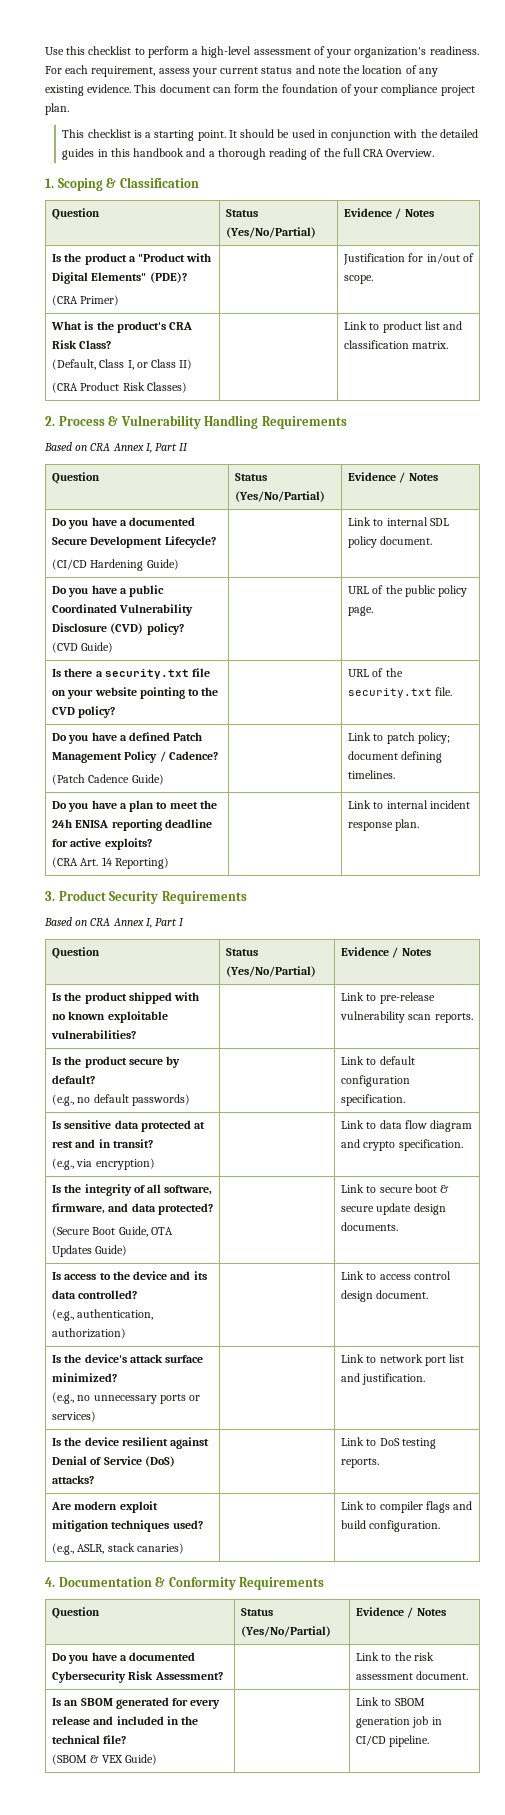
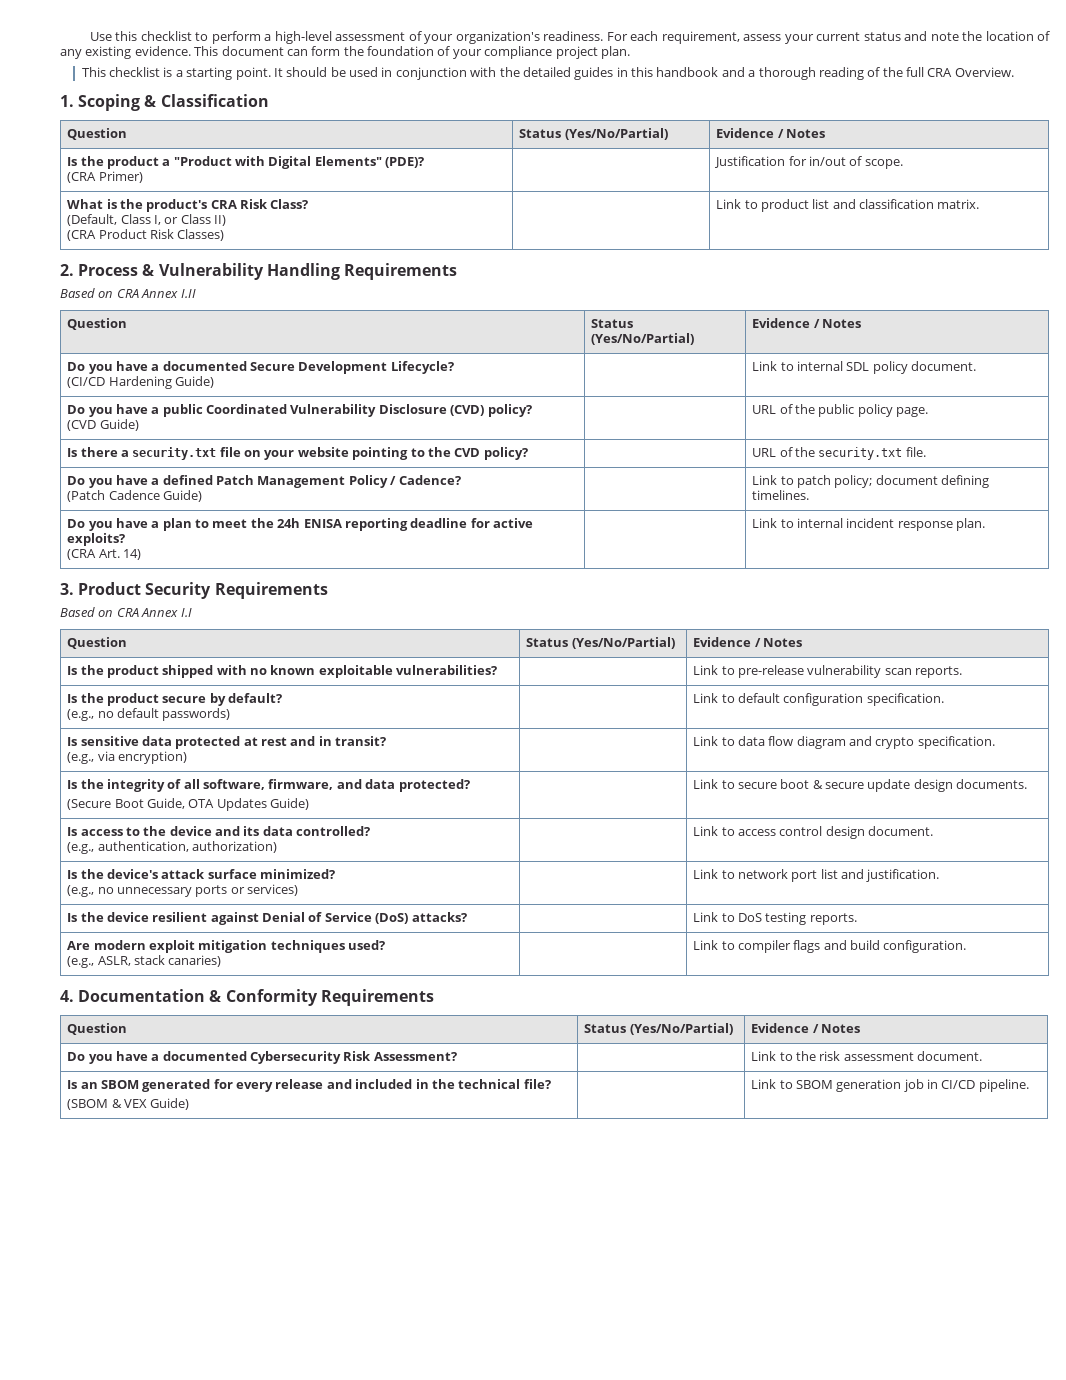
[145,443,189,453] I, Part II -> [180,289,196,298] I.II
[101,857,169,869] 14 Reporting) -> [122,549,141,560] 14)
[145,918,185,928] I, Part I -> [180,608,192,617] I.I

